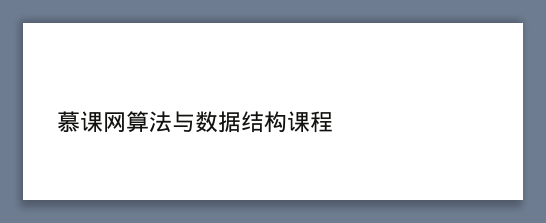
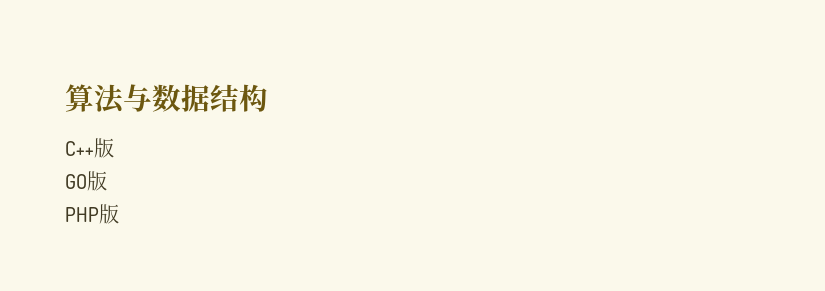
[57,111,126,133] 慕课网 -> (65, 98) none
[287,111,333,133] 课程 -> [65,138,114,158] [65,171,107,191] [65,204,119,224] // C++版 // GO版 // PHP版

